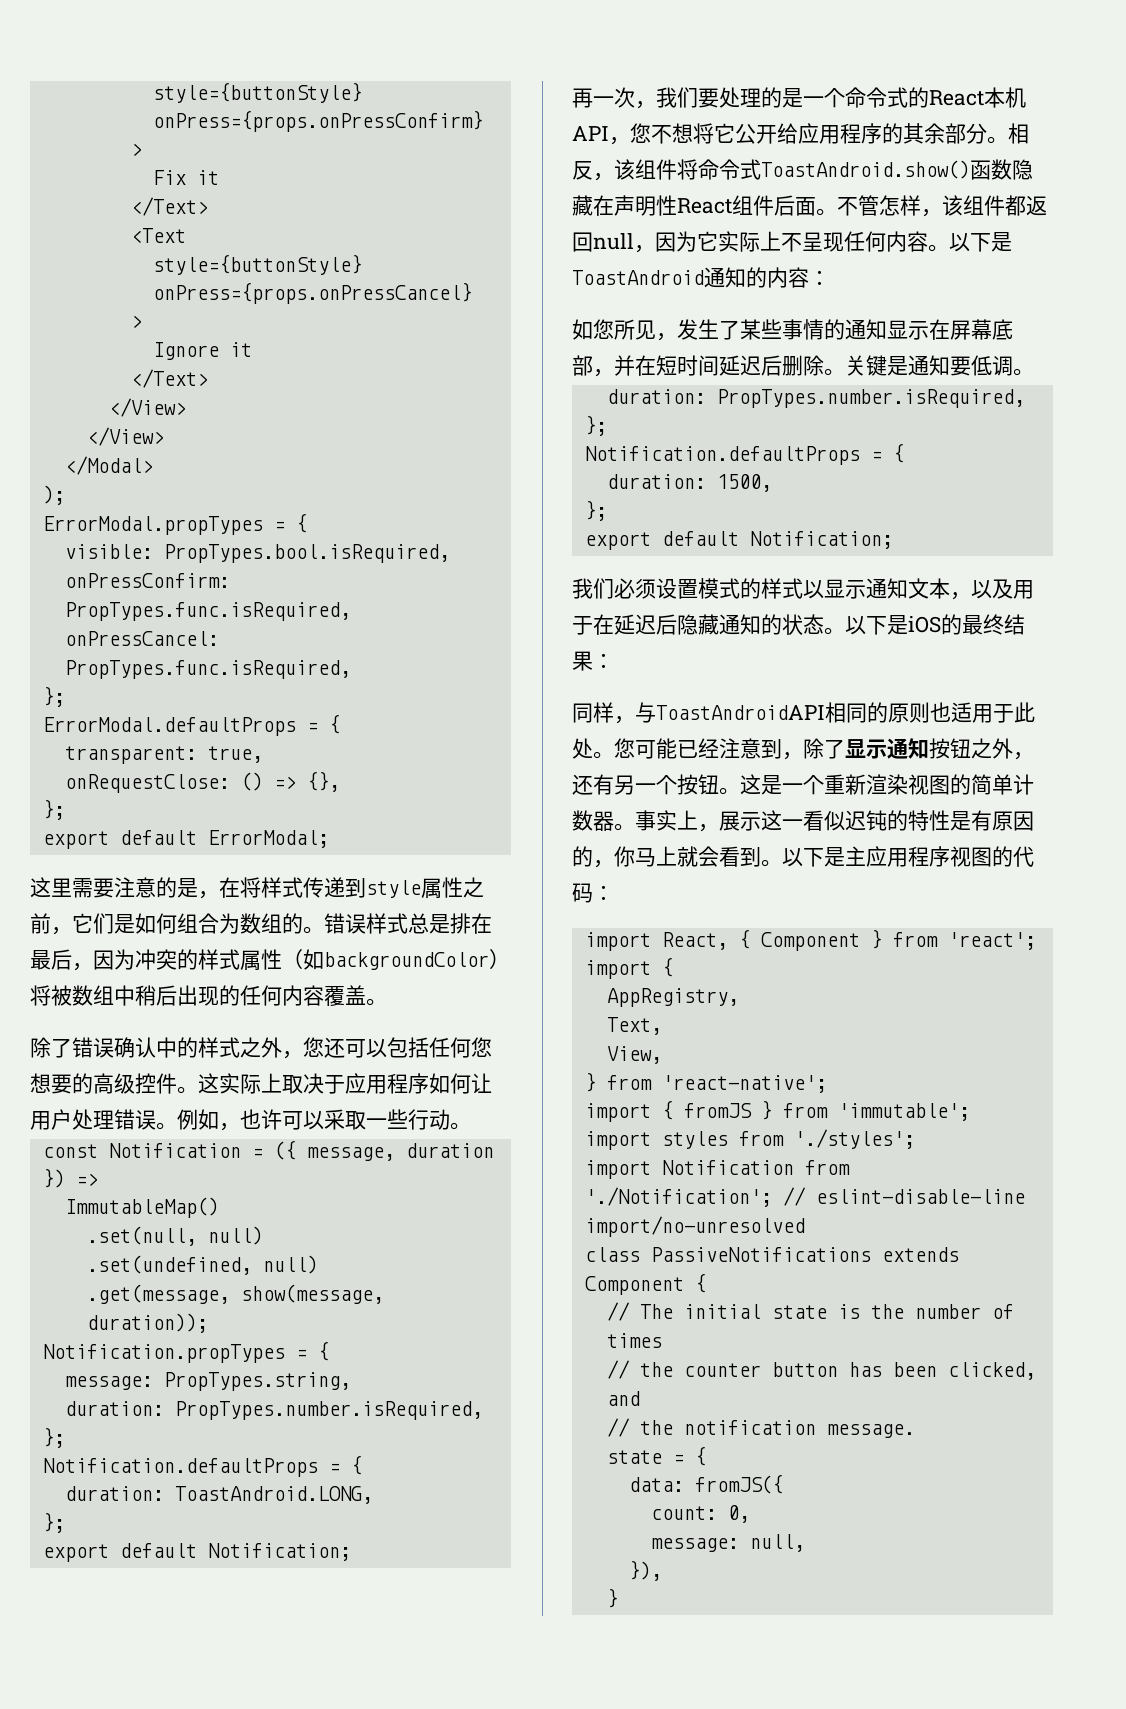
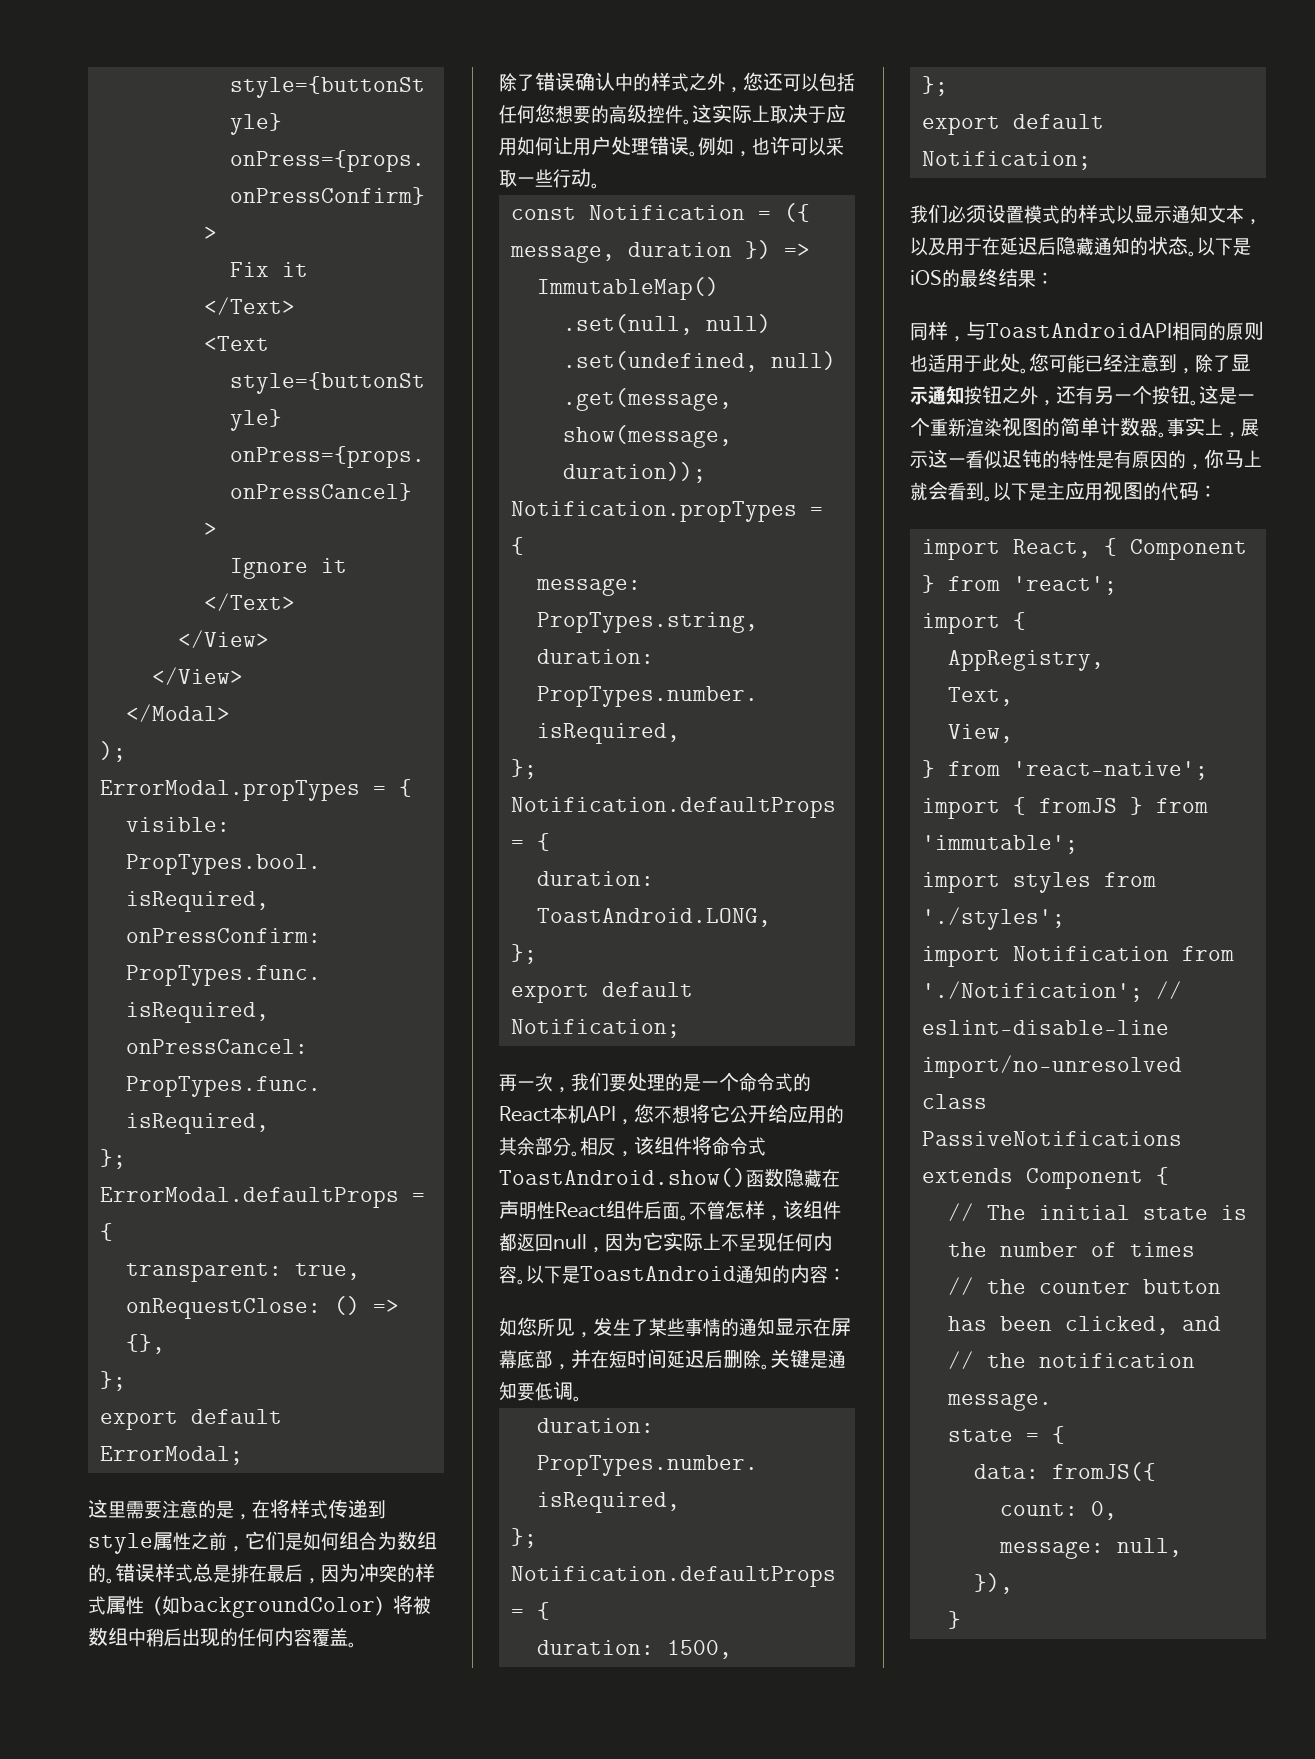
[387,1073,429,1094] 程序 -> (517, 147) none
[840,123,882,144] 程序 -> (826, 1115) none
[908,846,950,867] 程序 -> (1103, 492) none

